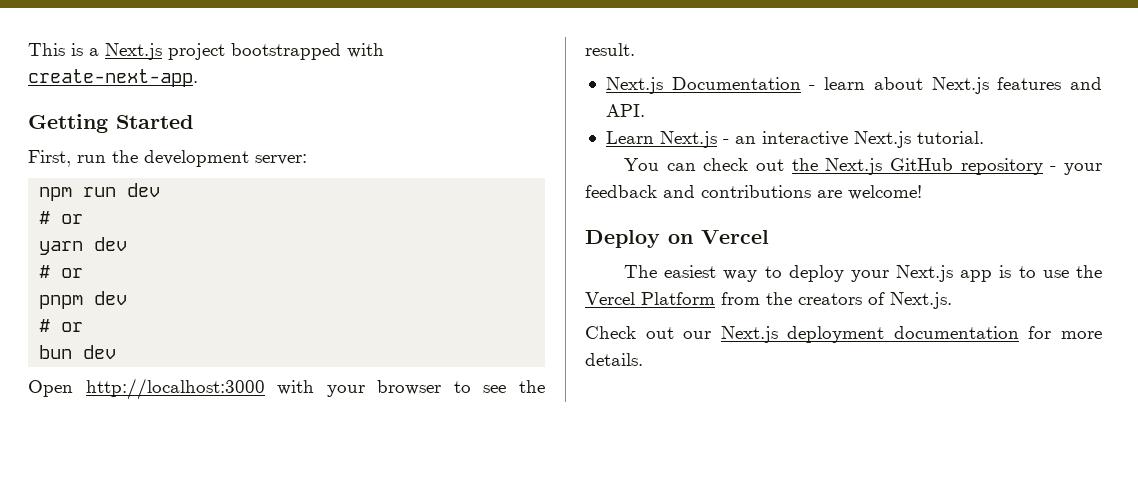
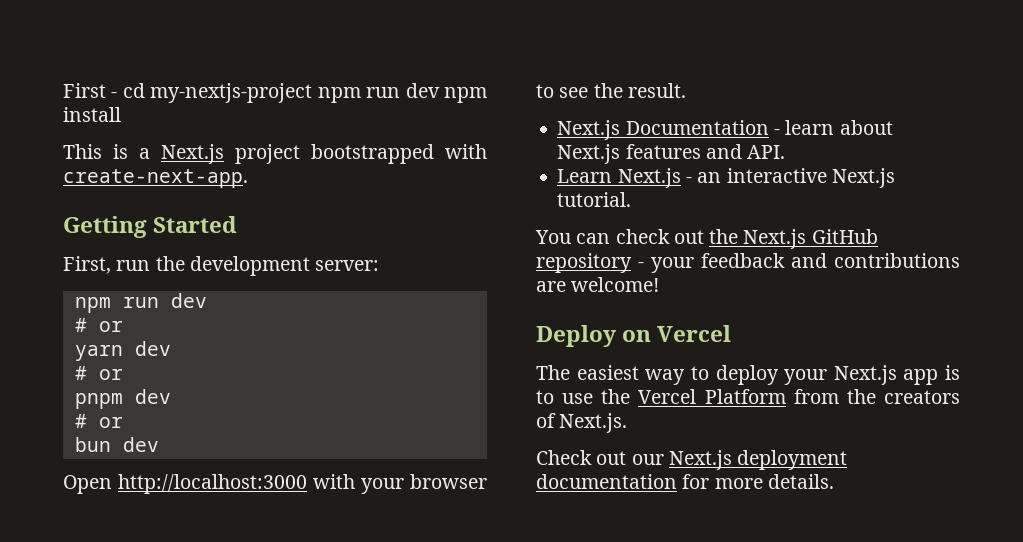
(28, 49) none -> [63,83,487,103] [63,107,121,122] First - cd my-nextjs-project npm run dev npm install //

